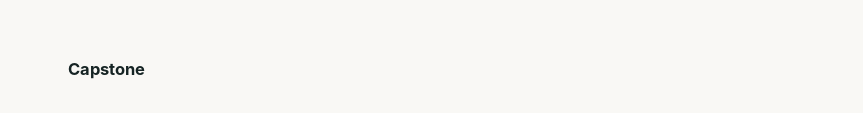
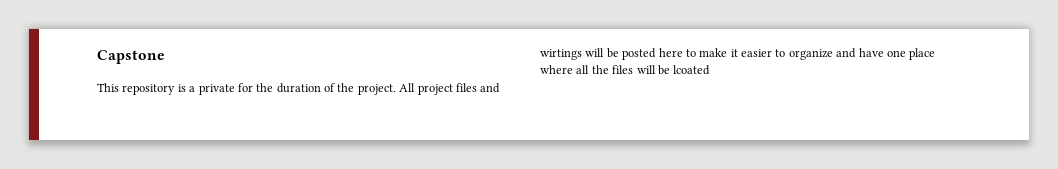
(145, 71) none -> [97,83,501,95] [540,48,936,60] [540,65,711,75] // This repository is a private for the duration of the project. All project files and wirtings will be posted here to make it easier to organize and have one place where all the files will be lcoated

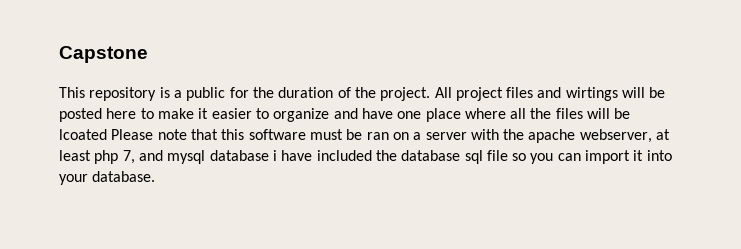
[198,84,235,95] private -> [186,87,226,101] public
(711, 70) none -> [111,129,671,143] [59,150,672,164] [59,171,156,185] Please note that this software must be ran on a server with the apache webserver, at least php 7, and mysql database i have included the database sql file so you can import it into your database.

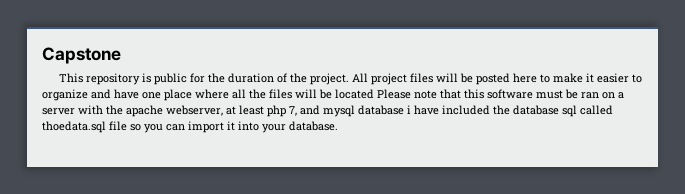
[173,90,182,98] a -> (152, 78) none
[537,87,618,101] and wirtings -> (434, 78) none
[59,129,107,140] lcoated -> [335,89,374,99] located
(483, 157) none -> [580,105,613,115] [42,121,106,133] called thoedata.sql

